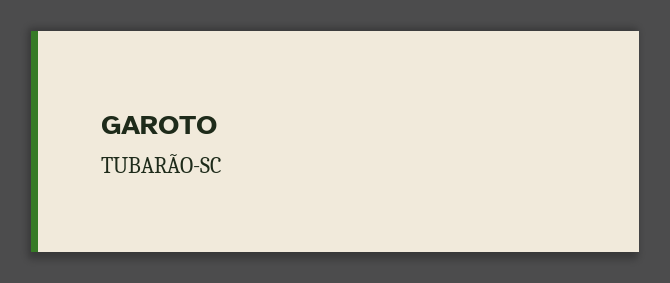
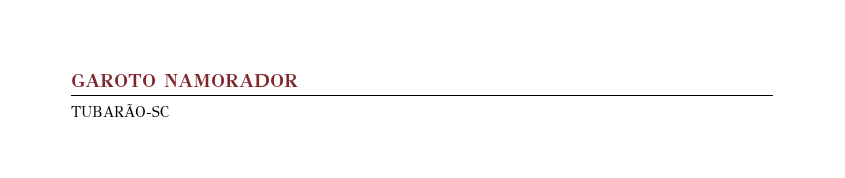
(217, 125) none -> [164,74,298,88] NAMORADOR

